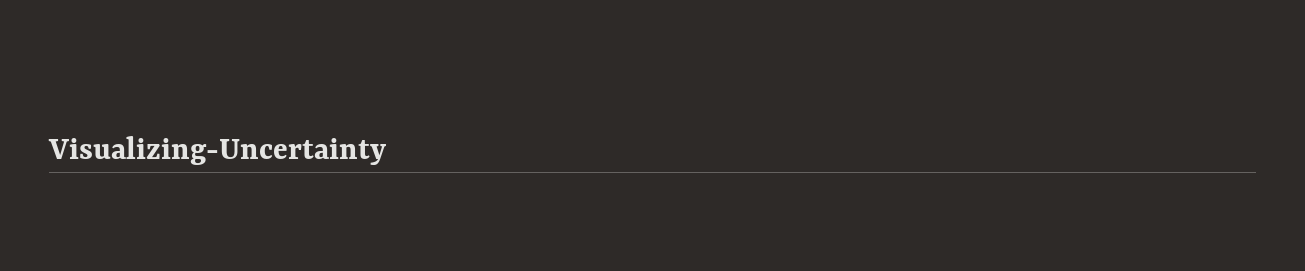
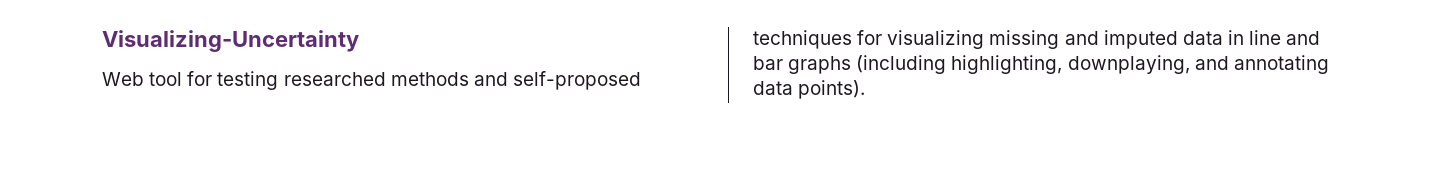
(386, 150) none -> [102,71,641,90] [753,30,1321,49] [753,55,1329,74] [753,80,866,99] // Web tool for testing researched methods and self-proposed techniques for visualizing missing and imputed data in line and bar graphs (including highlighting, downplaying, and annotating data points).

